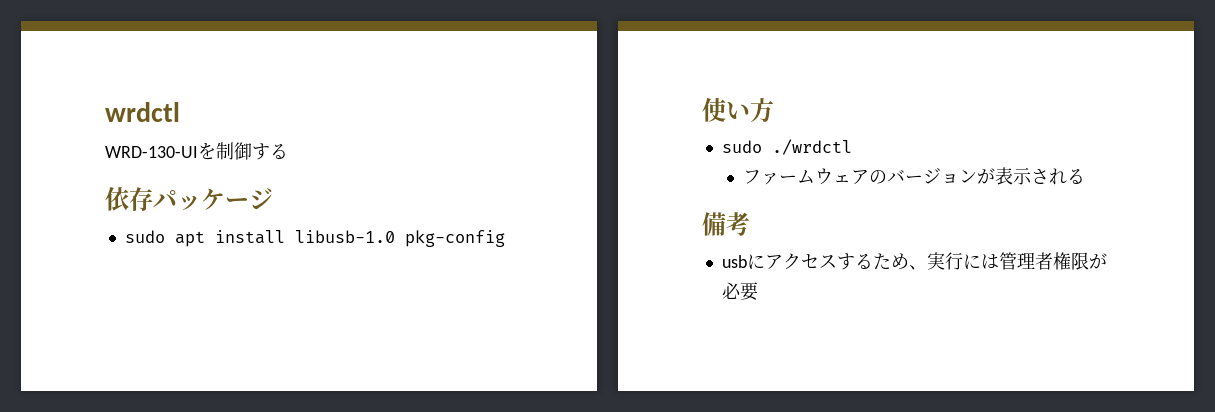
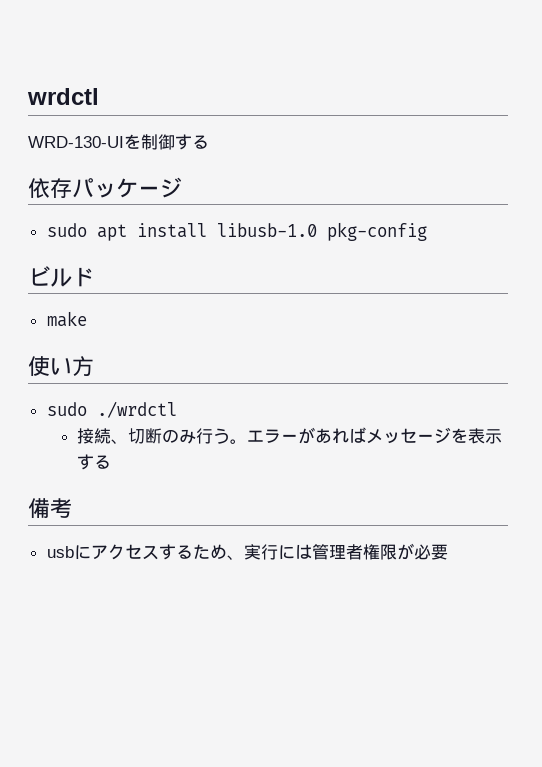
(505, 238) none -> [28,266,94,287] [46,311,87,327] // ビルド // make
[743,167,1068,185] ファームウェアのバージョンが表示され -> [77,427,503,444] [77,454,95,470] 接続、切断のみ行う。エラーがあればメッセージを表示す

